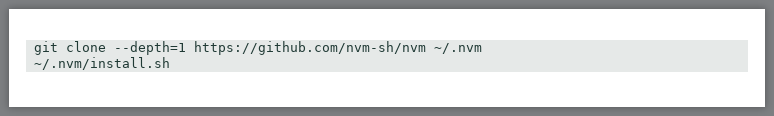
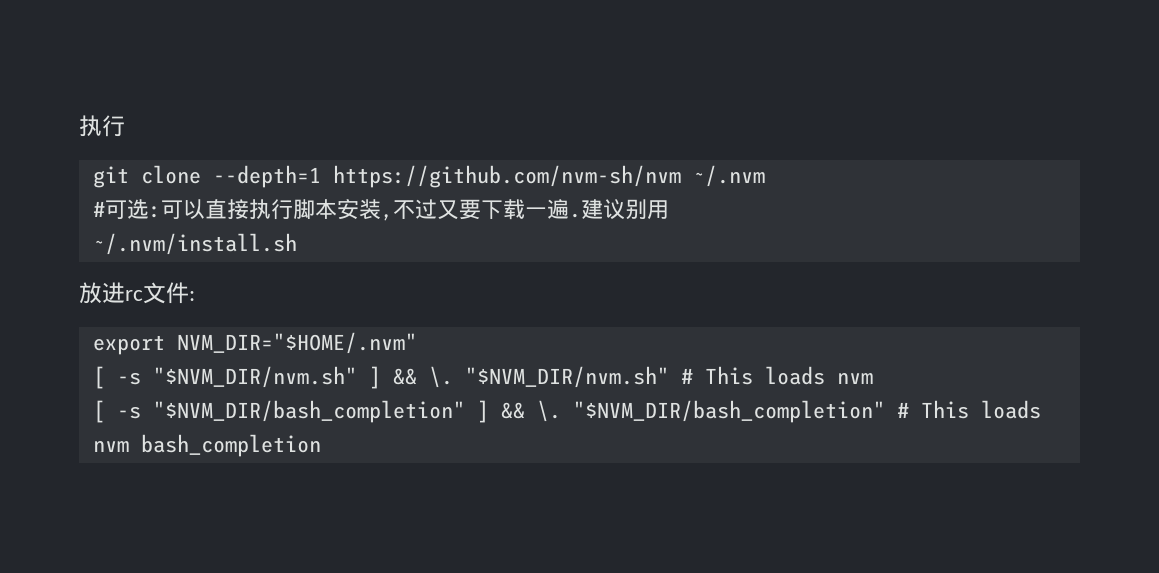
(33, 48) none -> [79,115,125,137] 执行 //
[33,57,170,70] ~/.nvm/install.sh -> [92,199,669,221] [92,233,297,255] [79,282,195,304] [92,332,417,355] [92,366,873,389] [92,400,1041,423] [92,434,321,457] #可选:可以直接执行脚本安装,不过又要下载一遍.建议别用 // ~/.nvm/install.sh // 放进rc文件: // export NVM_DIR="$HOME/.nvm" // [ -s "$NVM_DIR/nvm.sh" ] && \. "$NVM_DIR/nvm.sh" # This loads nvm // [ -s "$NVM_DIR/bash_completion" ] && \. "$NVM_DIR/bash_completion" # This loads nvm bash_completion

